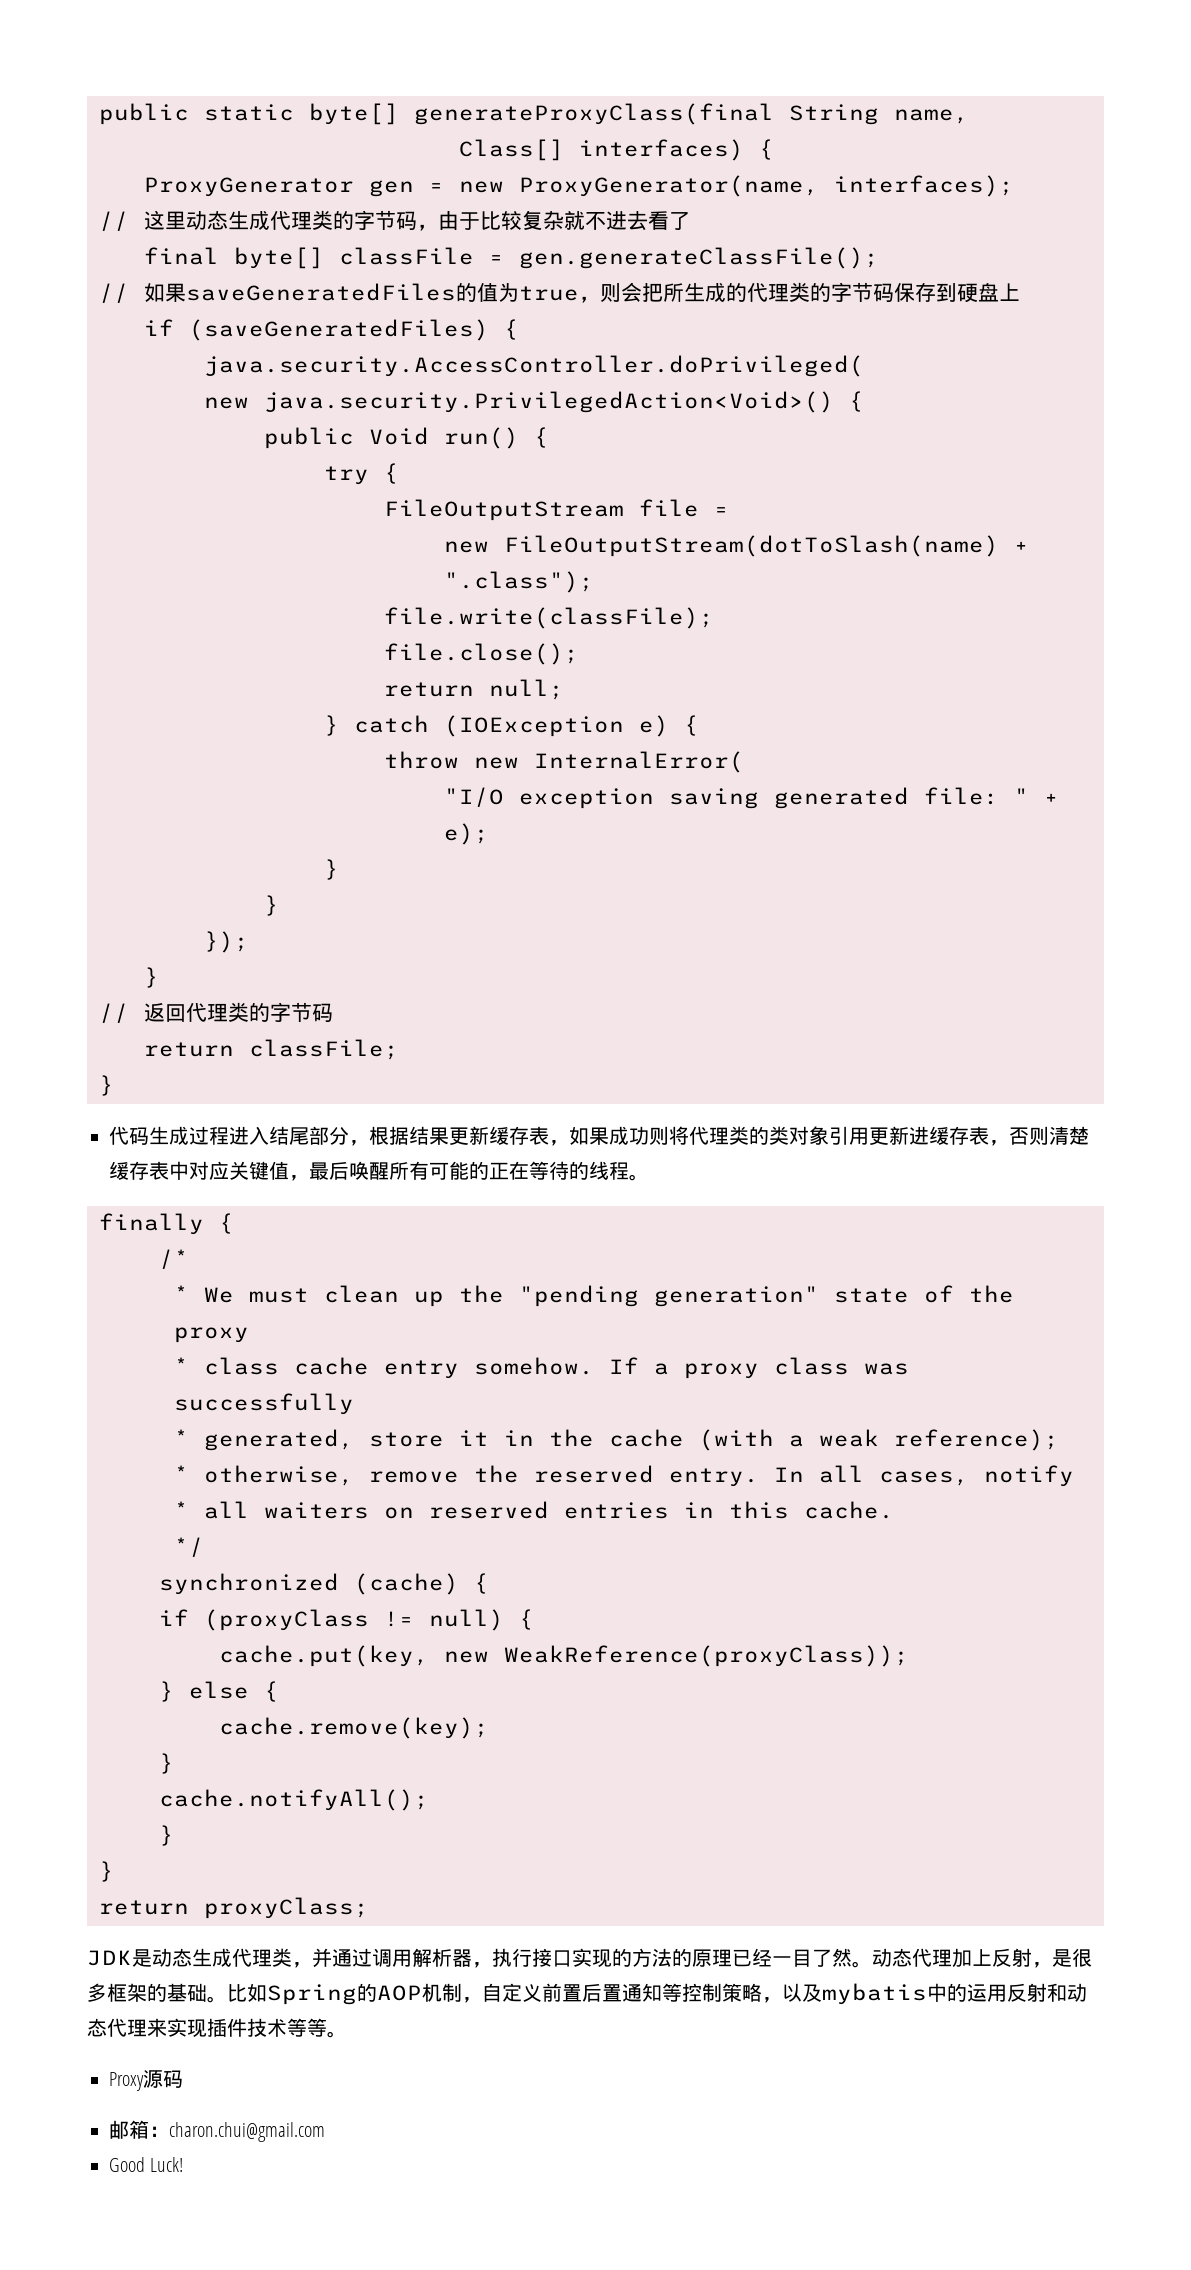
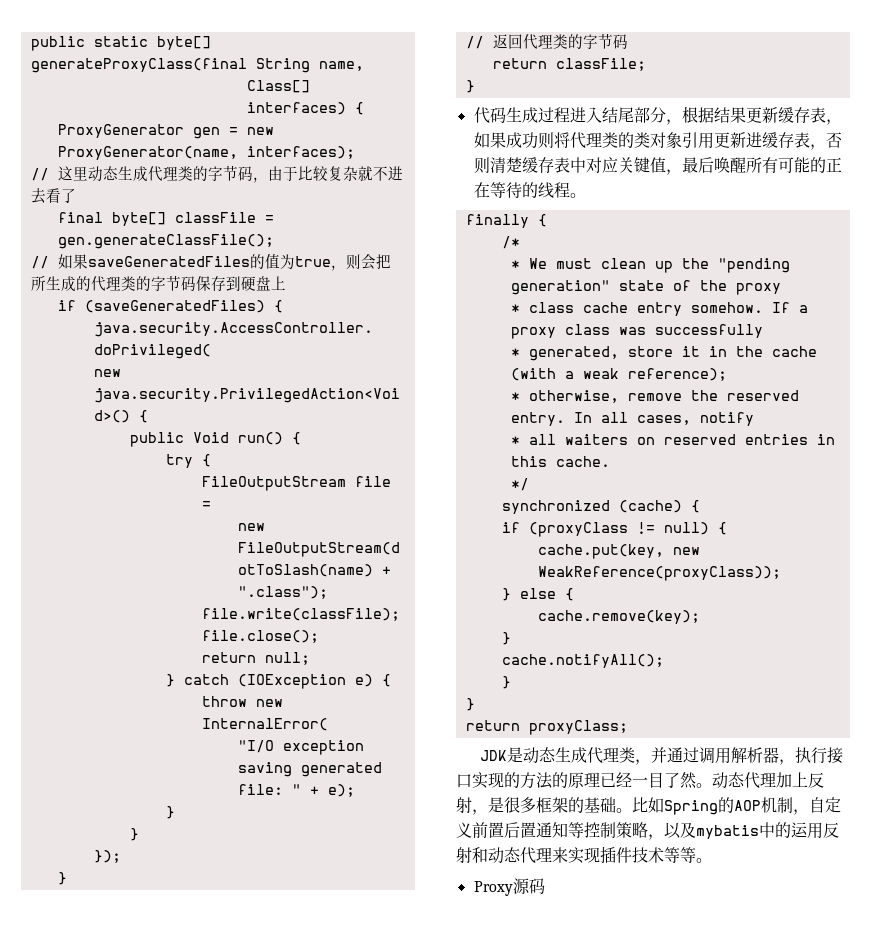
[109,2120,325,2142] [109,2157,184,2172] // 邮箱：charon.chui@gmail.com // Good Luck! -> (545, 886) none

